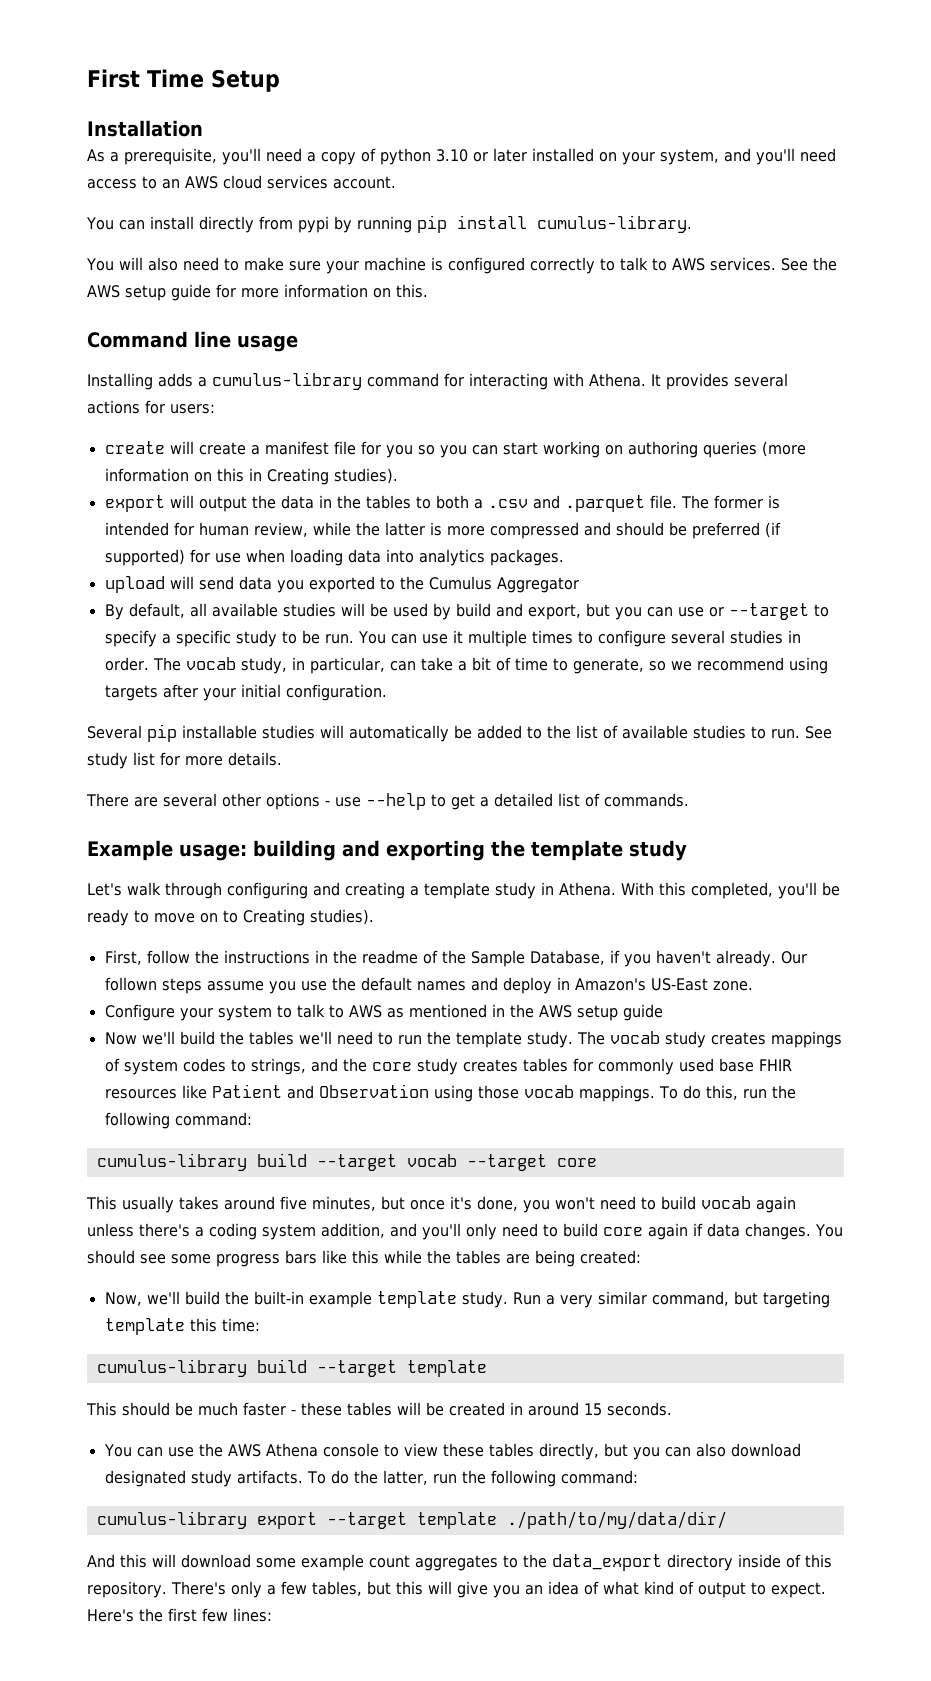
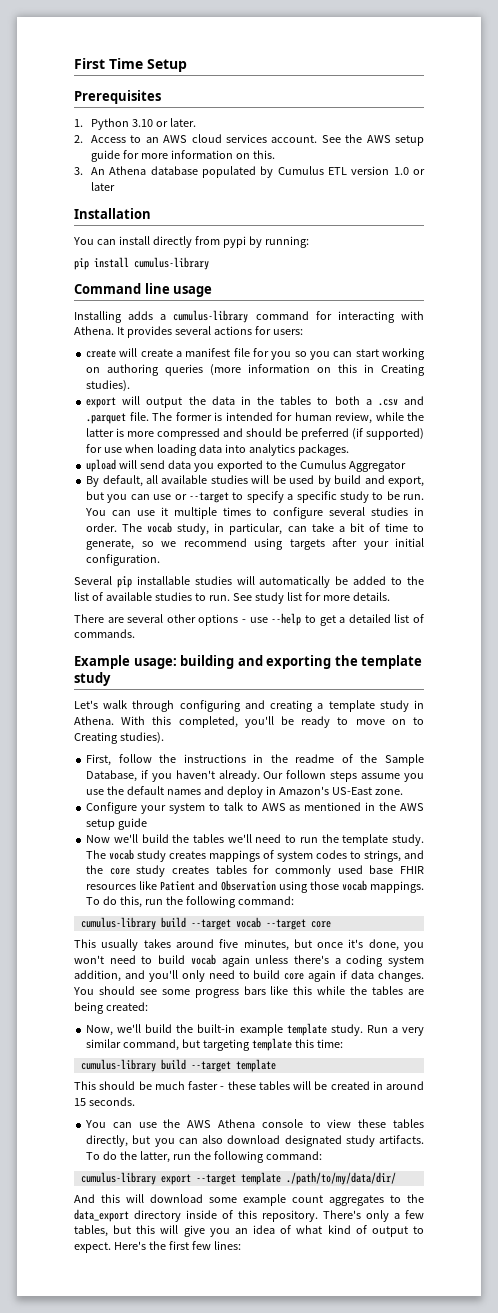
[87,120,203,137] [87,148,836,165] [87,179,137,189] Installation // As a prerequisite, you'll need a copy of python 3.10 or later installed on your system, and you'll need access -> [74,90,161,104] [74,118,196,130] [74,135,126,143] Prerequisites // 1. Python 3.10 or later. // 2. Access
[86,215,692,233] [86,257,776,274] // You can install directly from pypi by running pip install cumulus-library. // You will also need to make sure your machine is configured correctly to talk to AWS services. -> (318, 139) none
(428, 291) none -> [74,166,425,178] [90,182,115,191] [74,208,151,219] [73,236,309,248] [74,257,209,270] // 3. An Athena database populated by Cumulus ETL version 1.0 or later // Installation // You can install directly from pypi by running: // pip install cumulus-library

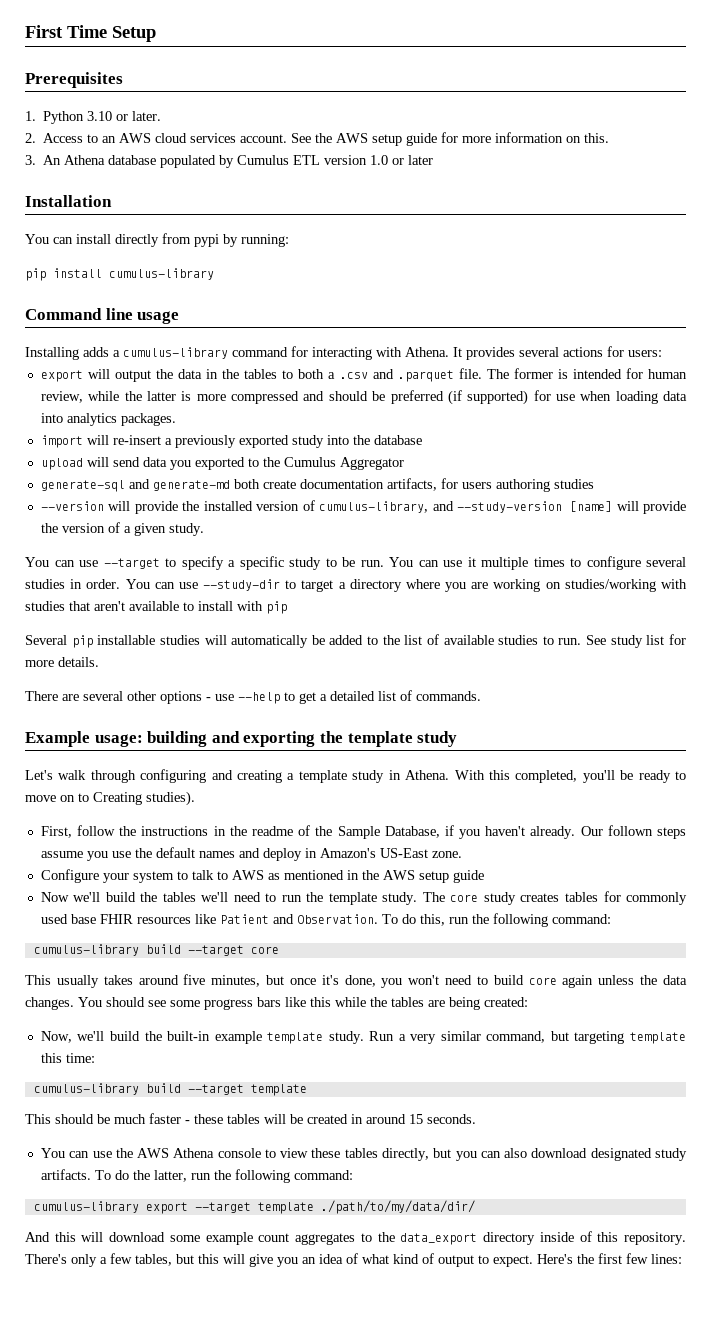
[86,348,425,360] [86,364,426,376] [86,380,131,392] // create will create a manifest file for you so you can start working on authoring queries (more information on this in Creating studies). -> (662, 353) none
(349, 450) none -> [40,435,422,448] // import will re-insert a previously exported study into the database
[86,475,424,487] [86,491,187,503] By default, all available studies will be used by build and export, but you can use or -> [40,478,594,492] [40,500,687,514] [40,522,204,536] [25,557,98,567] generate-sql and generate-md both create documentation artifacts, for users authoring studies // --version will provide the installed version of cumulus-library, and --study-version [name] will provide the version of a given study. // You can use
[122,522,424,535] [86,538,425,550] [86,554,161,566] The vocab study, in particular, can take a bit of time to generate, so we recommend using targets after your initial configuration. -> [125,579,687,592] [25,601,287,614] You can use --study-dir to target a directory where you are working on studies/working with studies that aren't available to install with pip
[109,849,425,862] [86,865,104,874] vocab study creates mappings of system codes to strings, and the -> (445, 897) none
[221,880,425,893] Observation using those vocab mappings. -> [296,914,378,924] Observation.
[235,917,306,930] vocab --target -> (244, 950) none
[190,954,216,965] vocab -> [528,977,557,985] core
[293,955,424,967] [74,970,348,982] there's a coding system addition, and you'll only need to build core again if -> [640,975,658,985] the

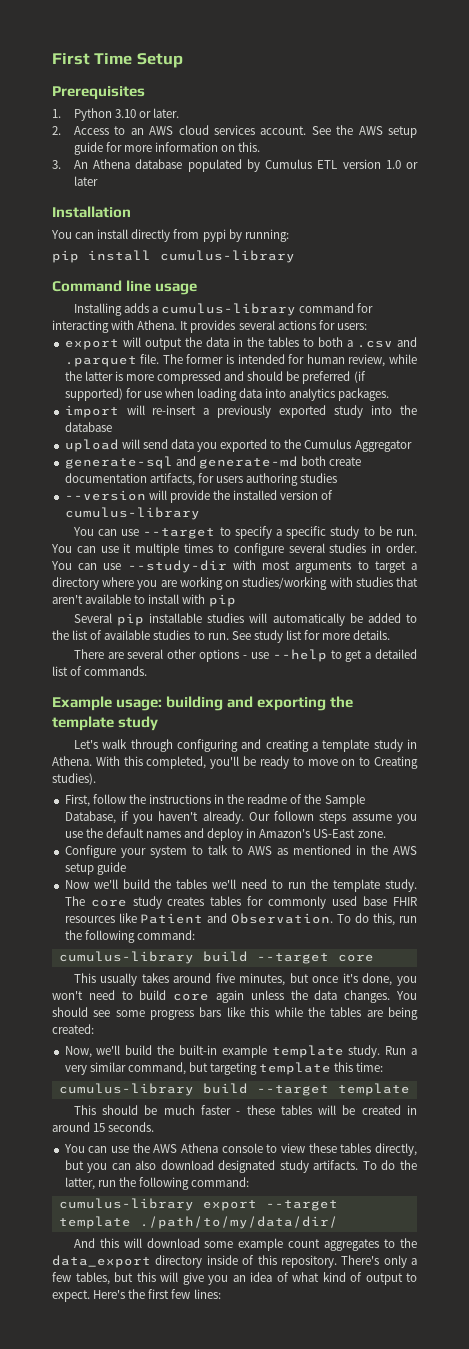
[319,501,687,514] [40,522,204,536] cumulus-library, and --study-version [name] will provide the version of a given study. -> [64,507,200,520] cumulus-library
(281, 585) none -> [232,560,352,573] with most arguments

